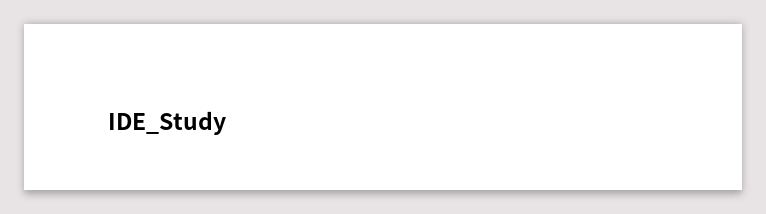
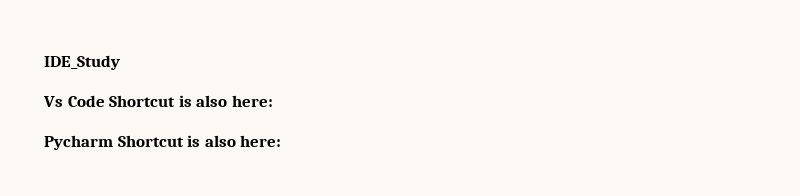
(226, 123) none -> [43,95,273,107] [44,135,282,150] // Vs Code Shortcut is also here: // Pycharm Shortcut is also here:

